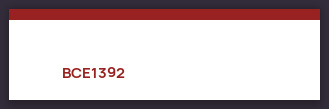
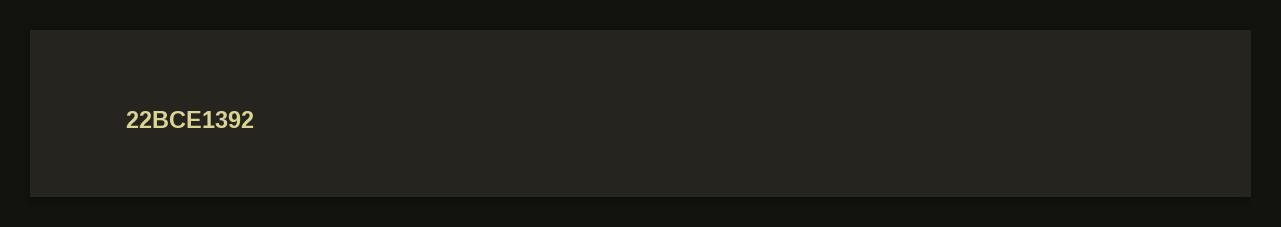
[62,67,125,78] BCE1392 -> [126,111,254,128] 22BCE1392

